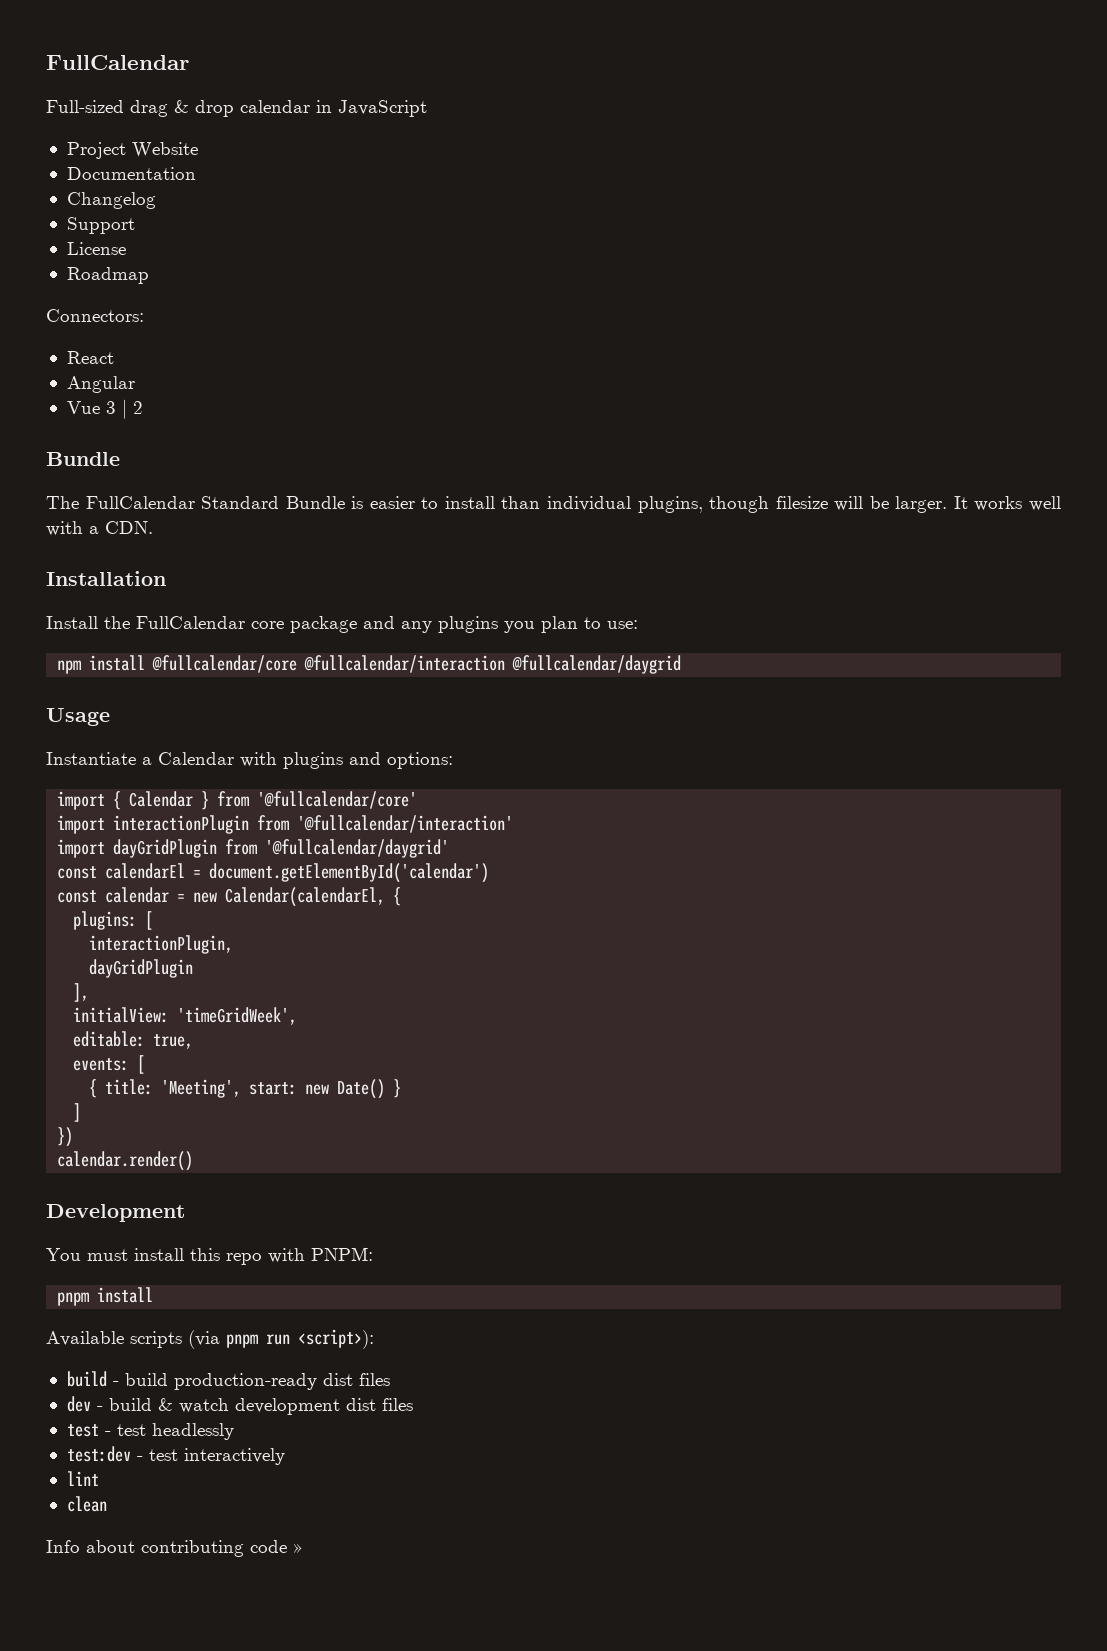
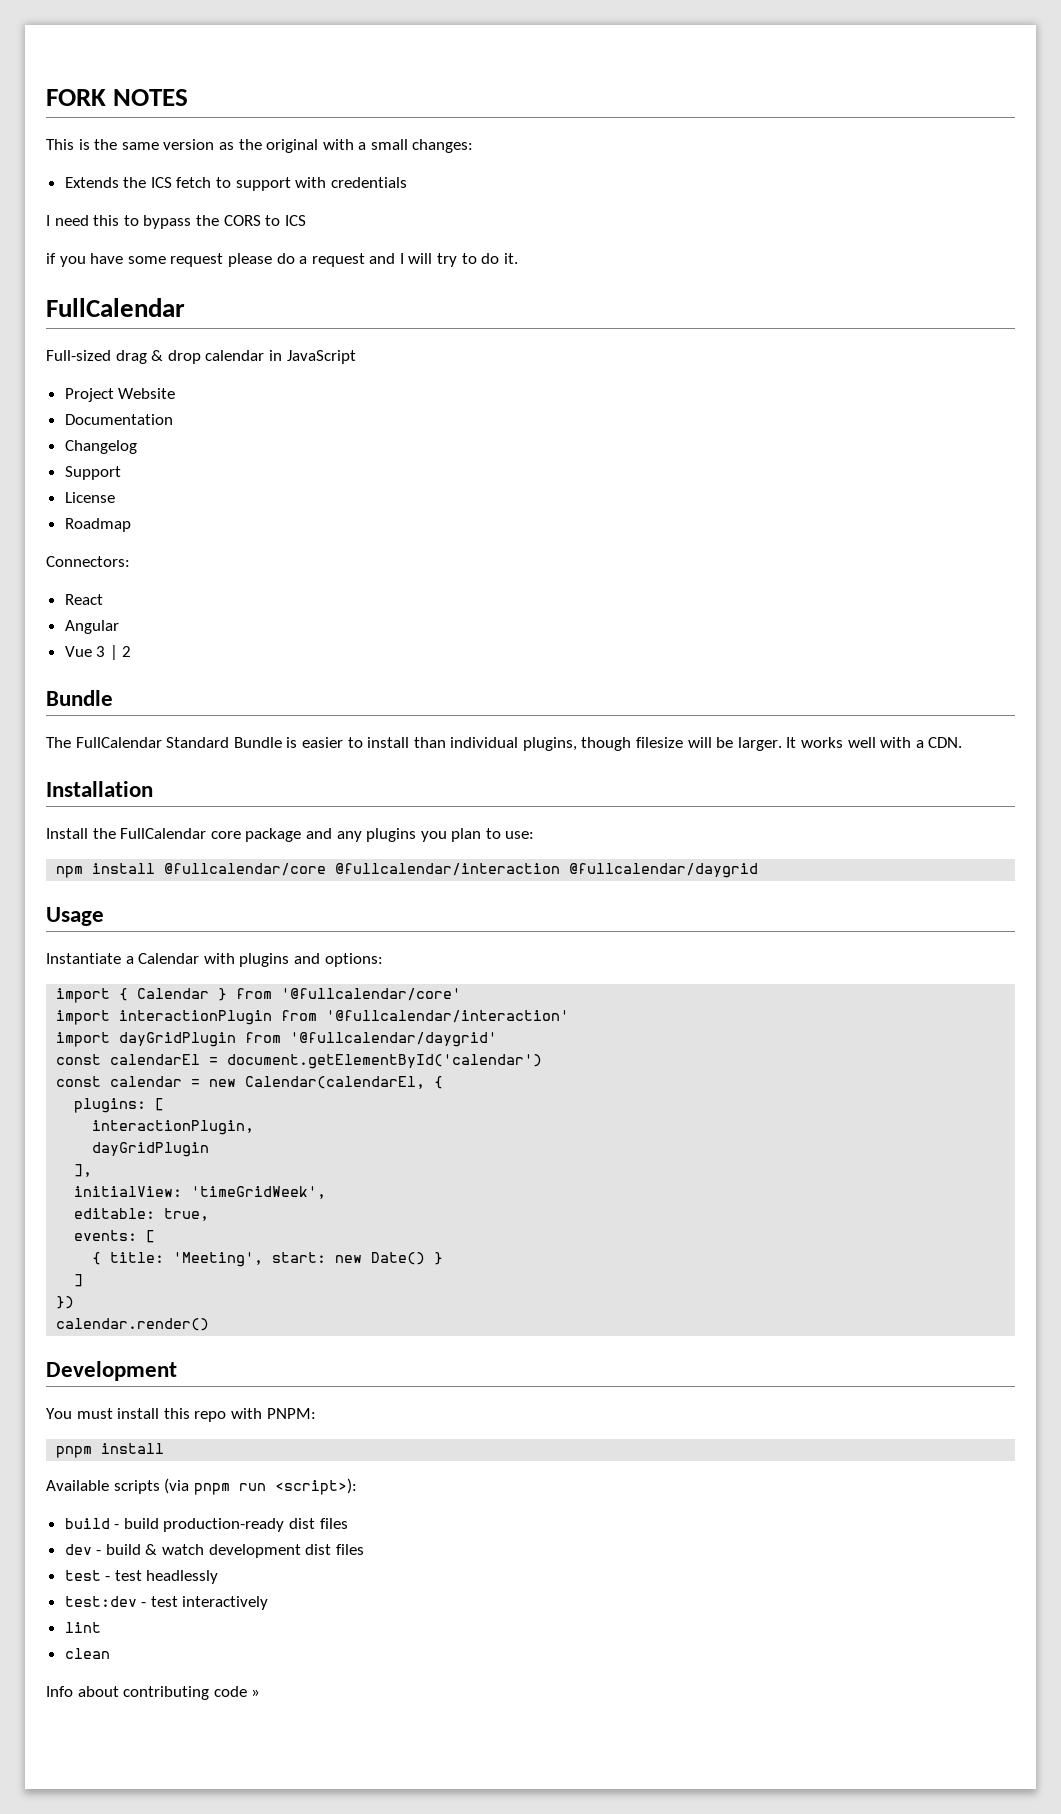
(46, 62) none -> [46,89,189,106] [46,139,474,153] [64,177,407,191] [46,215,306,229] [46,253,518,267] FORK NOTES // This is the same version as the original with a small changes: // Extends the ICS fetch to support with credentials // I need this to bypass the CORS to ICS // if you have some request please do a request and I will try to do it. //

